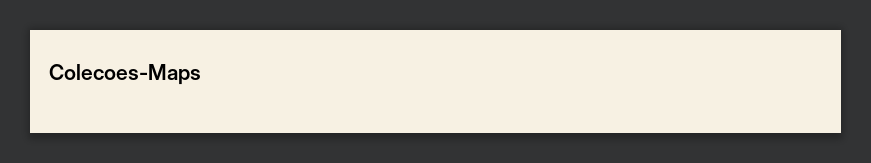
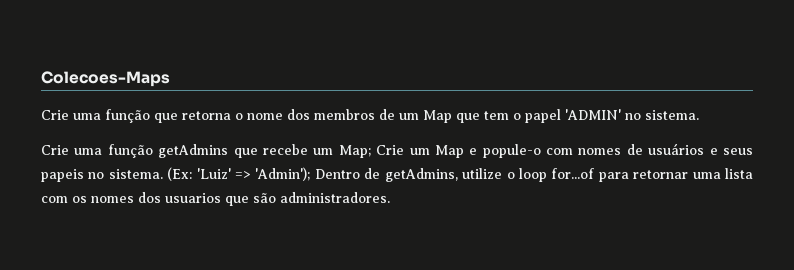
(201, 74) none -> [41,109,699,123] [41,143,754,158] [41,167,753,182] [41,192,390,206] // Crie uma função que retorna o nome dos membros de um Map que tem o papel 'ADMIN' no sistema. // Crie uma função getAdmins que recebe um Map; Crie um Map e popule-o com nomes de usuários e seus papeis no sistema. (Ex: 'Luiz' => 'Admin'); Dentro de getAdmins, utilize o loop for...of para retornar uma lista com os nomes dos usuarios que são administradores.

